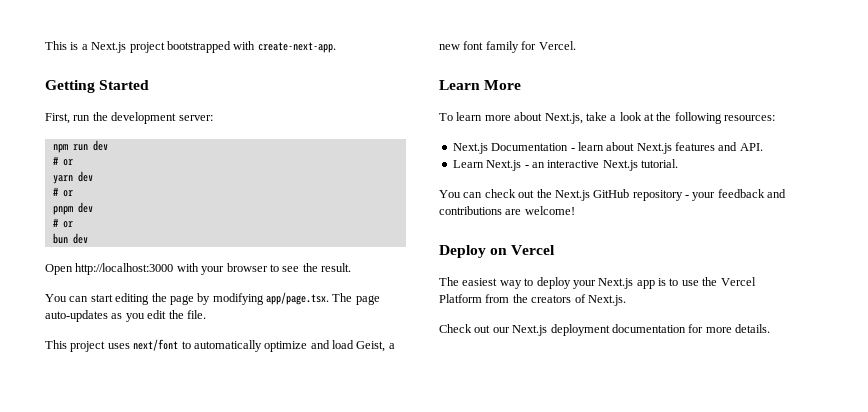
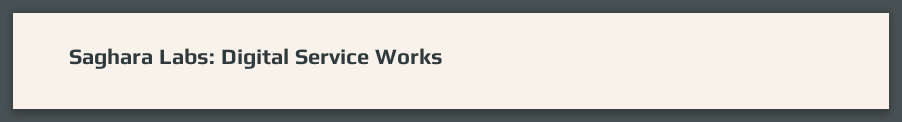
[45,41,336,53] [45,80,150,93] [45,112,213,124] [52,140,108,153] [52,156,73,166] [52,171,93,184] [52,187,73,197] [52,202,93,215] [52,218,73,228] [52,233,88,244] [45,263,351,275] [45,292,380,305] [45,310,206,322] [45,339,395,352] [439,41,576,53] [439,80,522,90] [439,112,776,124] [452,142,763,154] [452,159,678,171] [439,189,787,201] [439,206,575,215] [439,245,556,258] [439,277,756,289] [439,294,626,306] [439,324,770,336] This is a Next.js project bootstrapped with create-next-app. // Getting Started // First, run the development server: // npm run dev // # or // yarn dev // # or // pnpm dev // # or // bun dev // Open http://localhost:3000 with your browser to see the result. // You can start editing the page by modifying app/page.tsx. The page auto-updates as you edit the file. // This project uses next/font to automatically optimize and load Geist, a new font family for Vercel. // Learn More // To learn more about Next.js, take a look at the following resources: // Next.js Documentation - learn about Next.js features and API. // Learn Next.js - an interactive Next.js tutorial. // You can check out the Next.js GitHub repository - your feedback and contributions are welcome! // Deploy on Vercel // The easiest way to deploy your Next.js app is to use the Vercel Platform from the creators of Next.js. // Check out our Next.js deployment documentation for more details. -> [69,48,443,69] Saghara Labs: Digital Service Works

